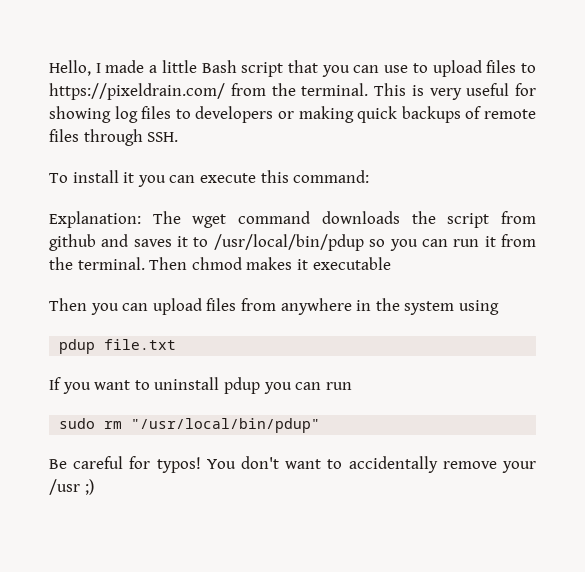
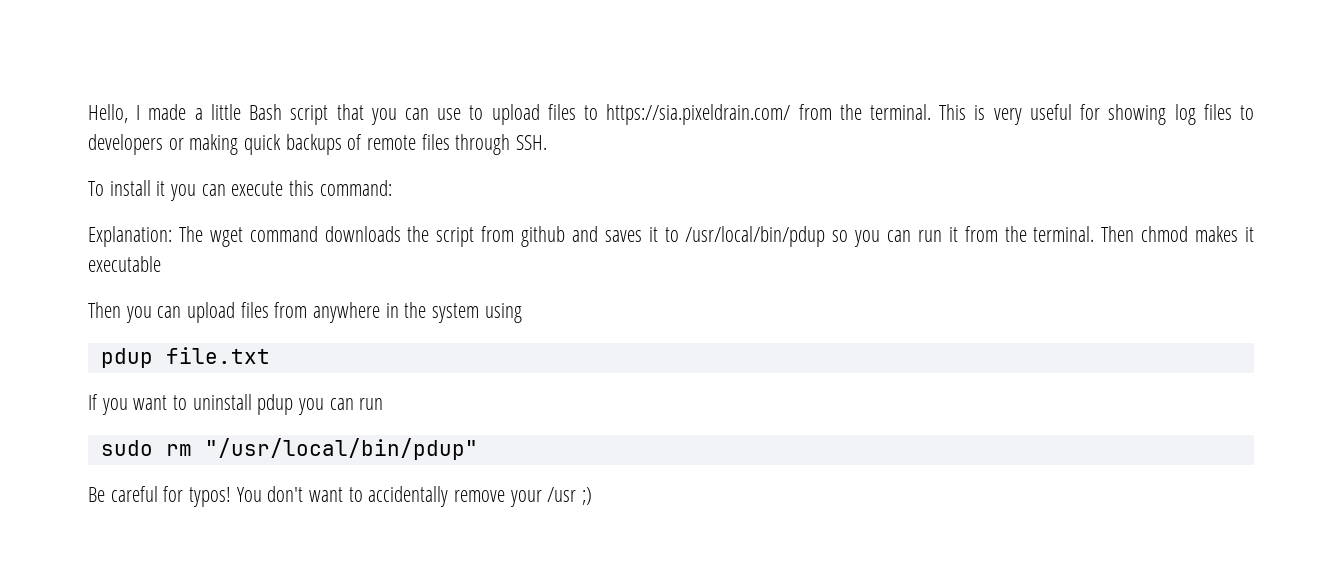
[49,83,225,100] https://pixeldrain.com/ -> [606,104,791,125] https://sia.pixeldrain.com/

